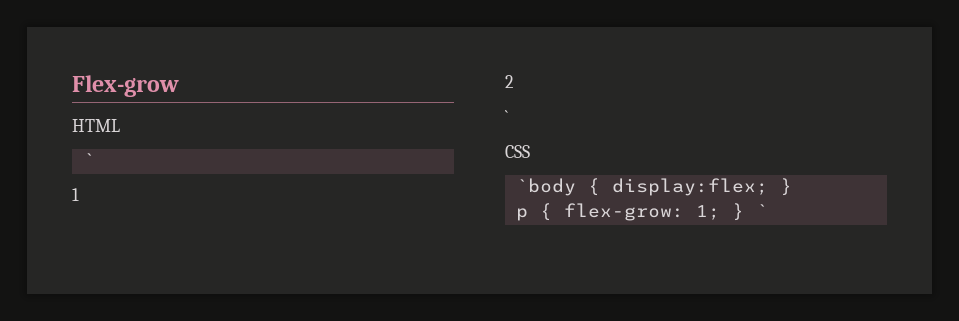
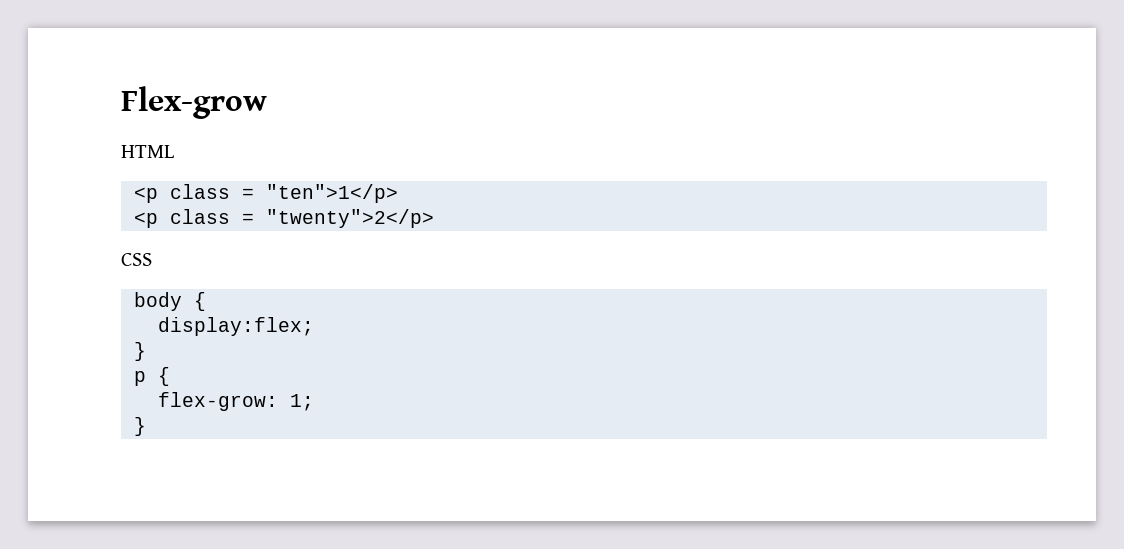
[82,153,95,166] [72,188,79,201] [505,75,514,88] [505,110,508,123] ` // 1 // 2 // ` -> [133,184,398,203] [133,209,434,228] <p class = "ten">1</p> // <p class = "twenty">2</p>
[515,178,600,196] `body { -> [133,292,206,311] body { //
(768, 187) none -> (314, 326) //
(552, 212) none -> (170, 376) //
[731,203,768,221] } ` -> [133,417,146,436] // }

